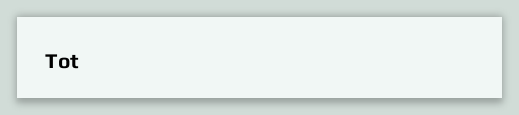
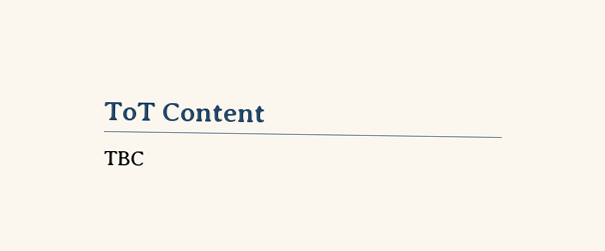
[45,54,79,69] Tot -> [104,102,267,123] [103,151,145,166] ToT Content // TBC

